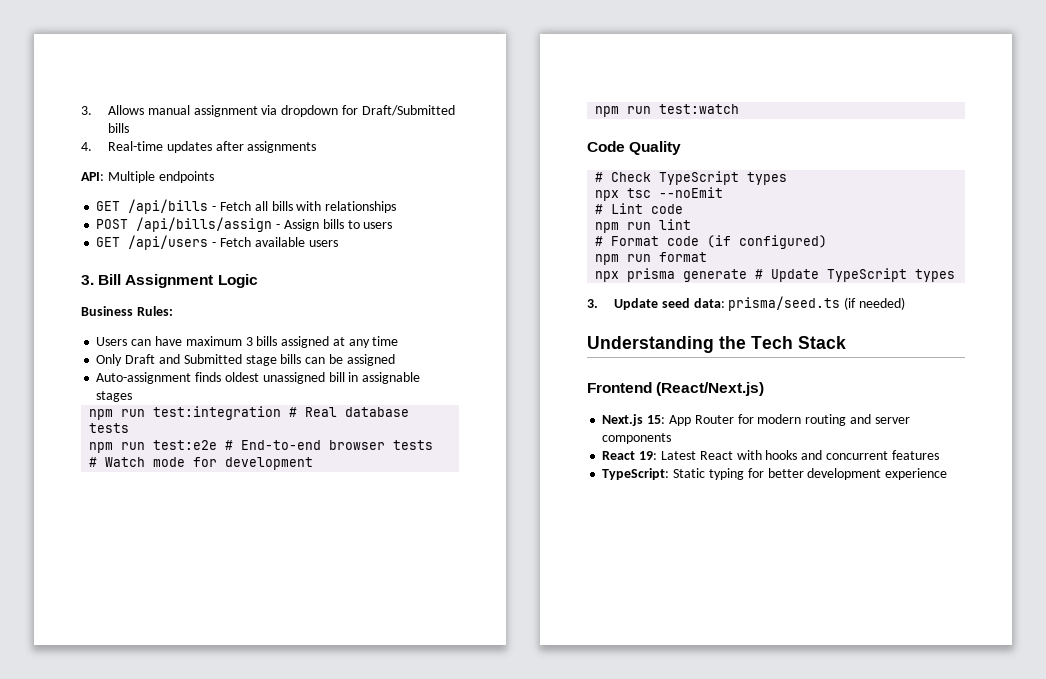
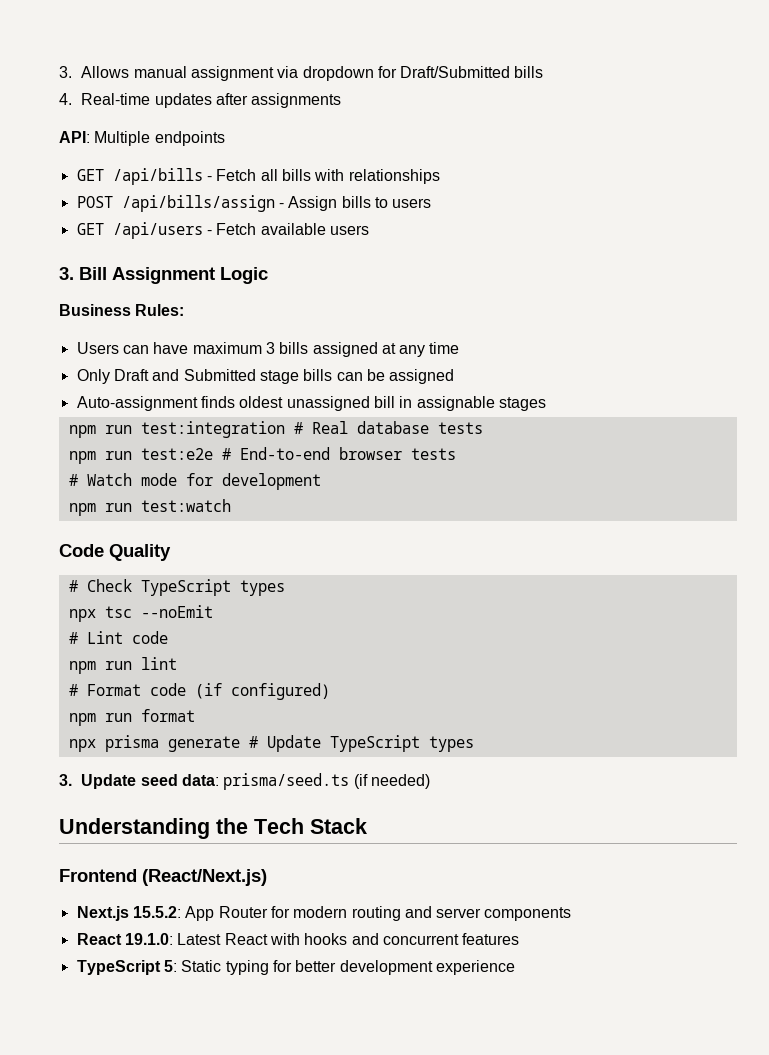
[647,415,666,424] 15: -> [132,906,181,918] 15.5.2:
[639,451,658,460] 19: -> [124,933,173,945] 19.1.0:
[602,468,670,480] TypeScript: -> [76,960,177,975] TypeScript 5:

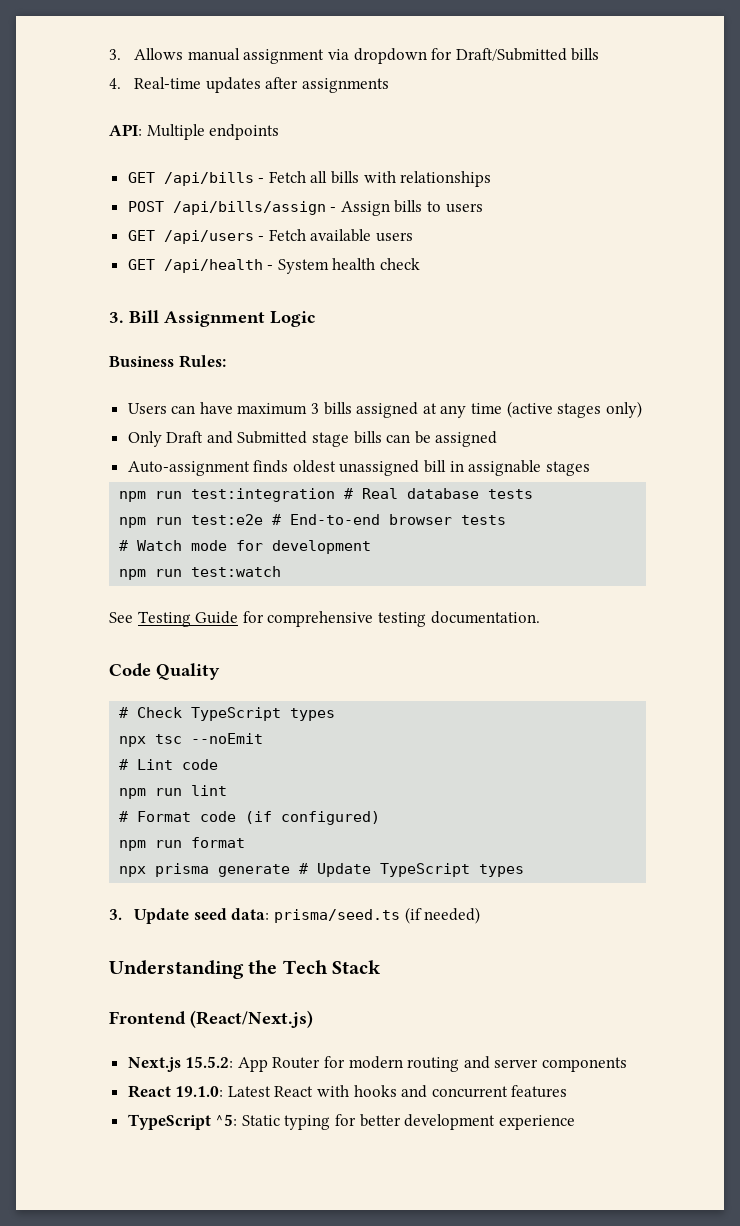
(369, 230) none -> [127,258,421,274] // GET /api/health - System health check
(460, 348) none -> [506,401,642,418] (active stages only)
(231, 505) none -> [109,611,540,627] // See Testing Guide for comprehensive testing documentation.
[163,960,177,972] 5: -> [215,1114,238,1126] ^5:

